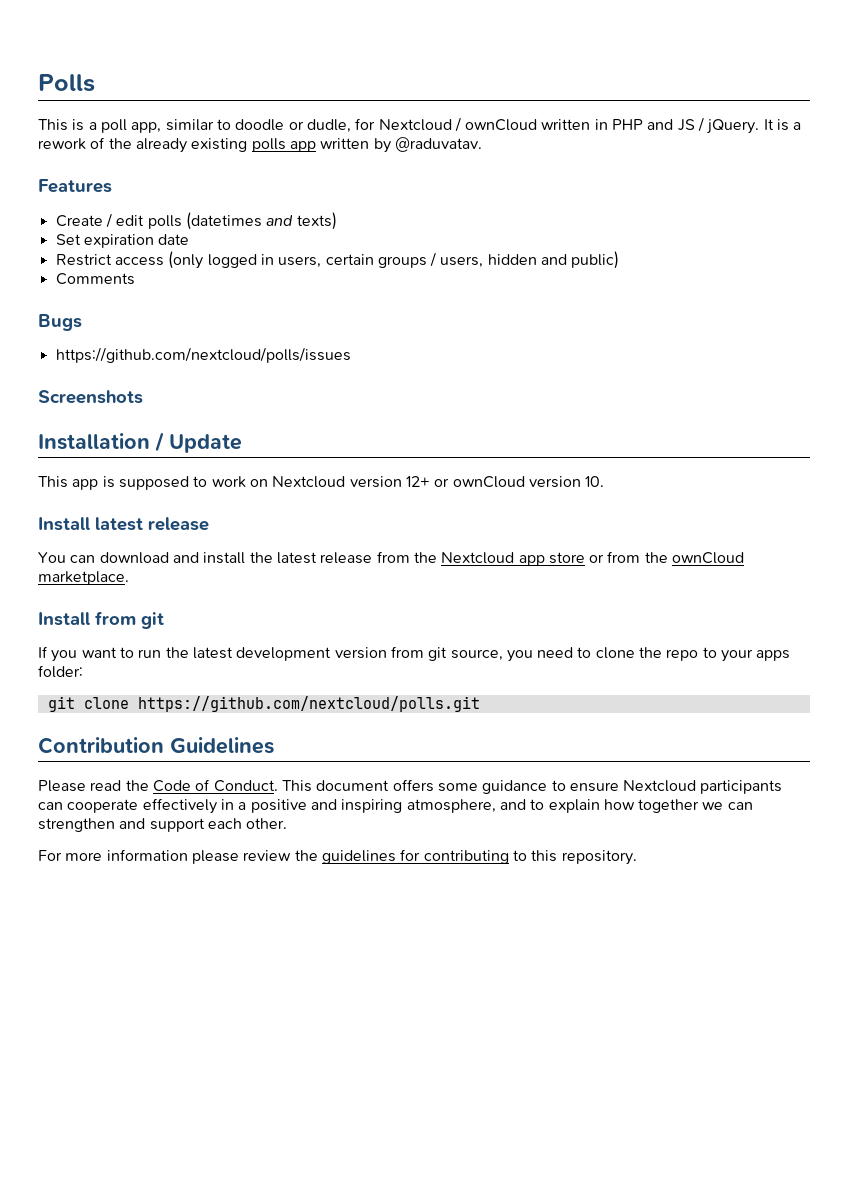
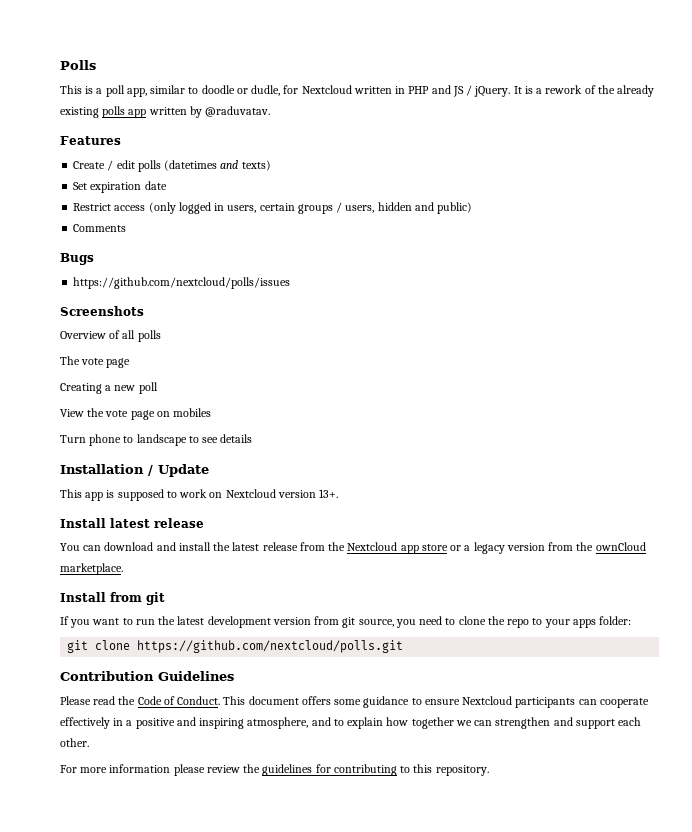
[454,117,538,132] / ownCloud -> (352, 89) none
(143, 397) none -> [60,330,161,342] [60,356,131,368] [60,382,158,394] [60,408,212,420] [60,434,253,446] // Overview of all polls // The vote page // Creating a new poll // View the vote page on mobiles // Turn phone to landscape to see details
[405,476,605,488] 12+ or ownCloud version 10. -> [319,489,339,498] 13+.
(605, 558) none -> [464,542,545,554] a legacy version

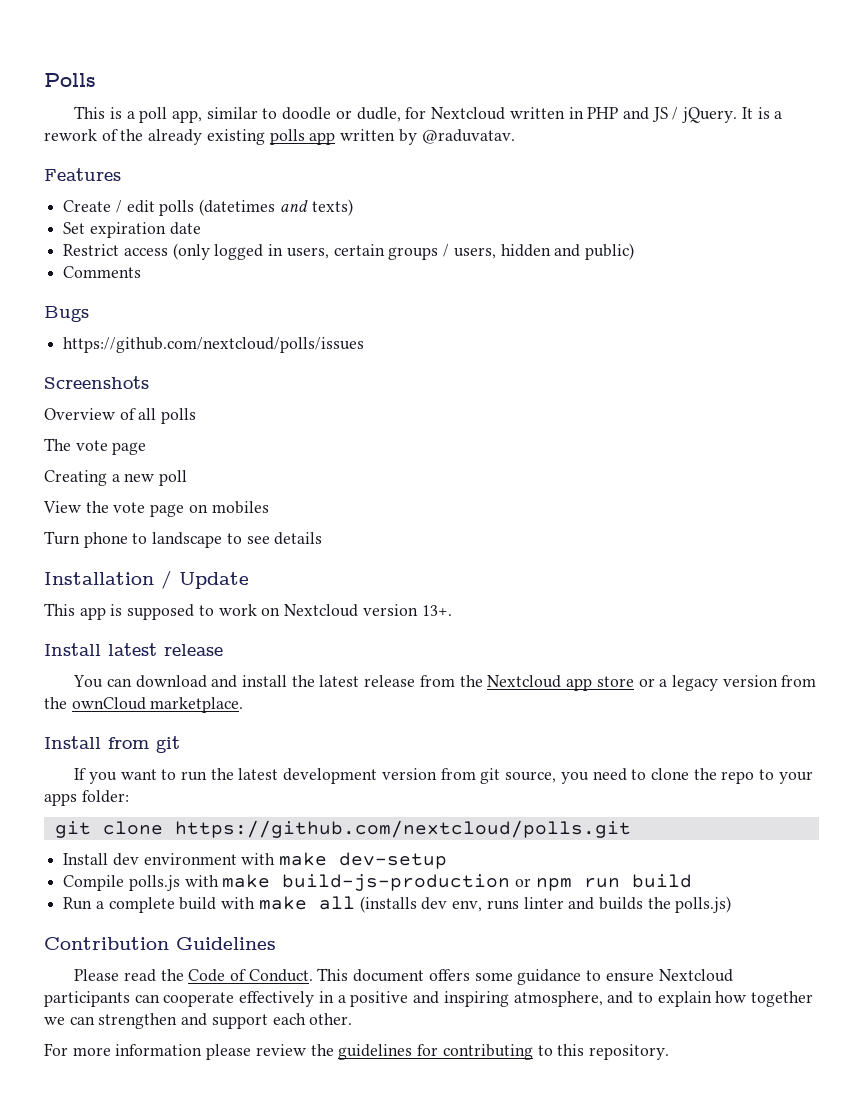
(404, 646) none -> [63,852,448,869] [63,874,692,891] [63,896,732,913] // Install dev environment with make dev-setup // Compile polls.js with make build-js-production or npm run build // Run a complete build with make all (installs dev env, runs linter and builds the polls.js)

